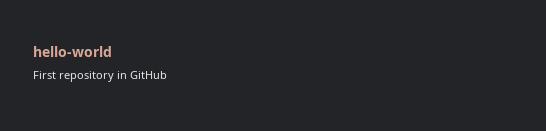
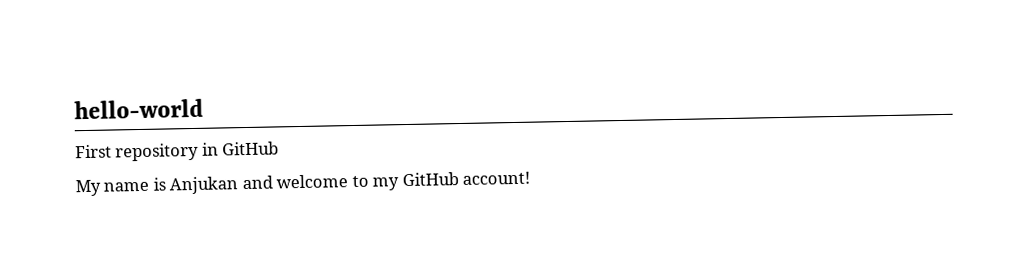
(167, 75) none -> [75,171,531,197] // My name is Anjukan and welcome to my GitHub account!

